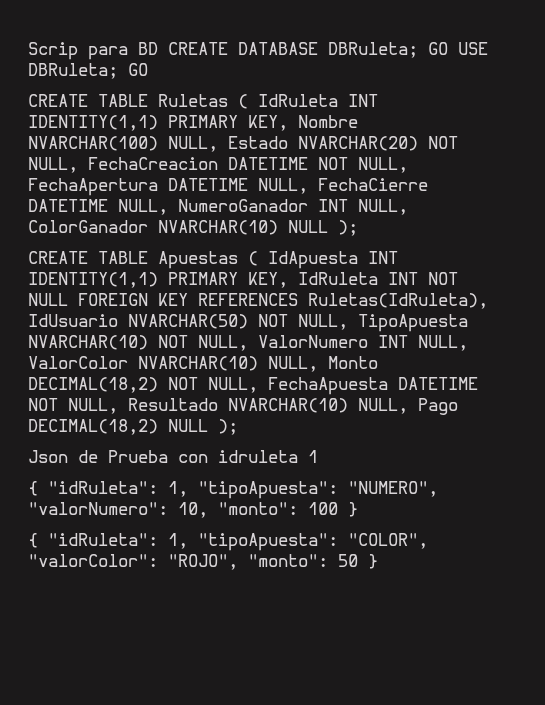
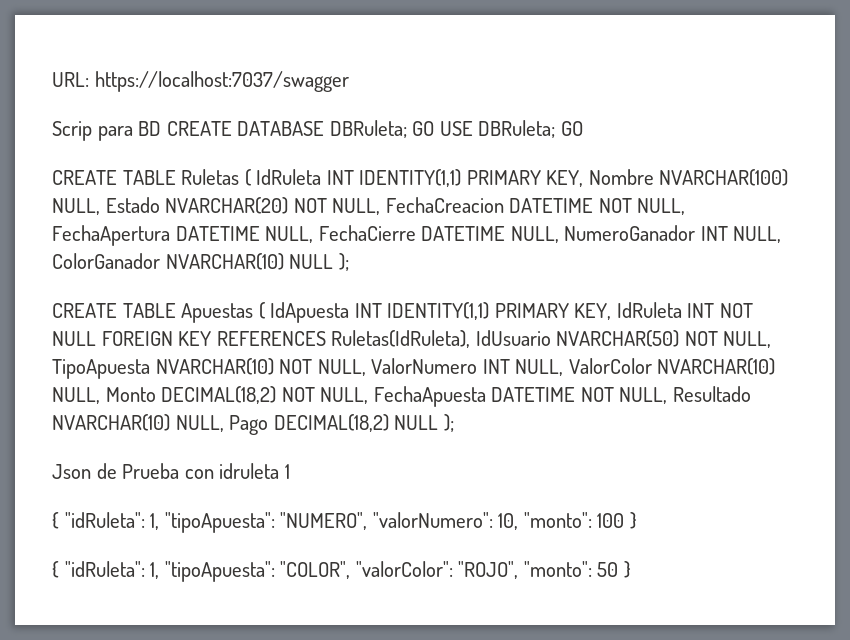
(28, 51) none -> [52,71,350,92] URL: https://localhost:7037/swagger //

